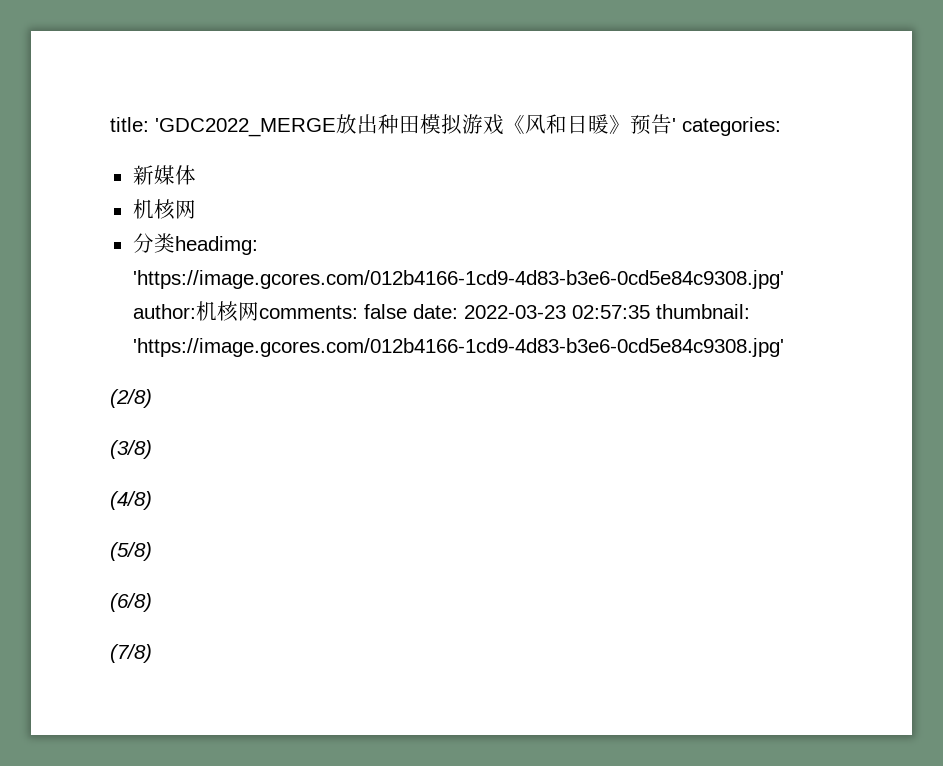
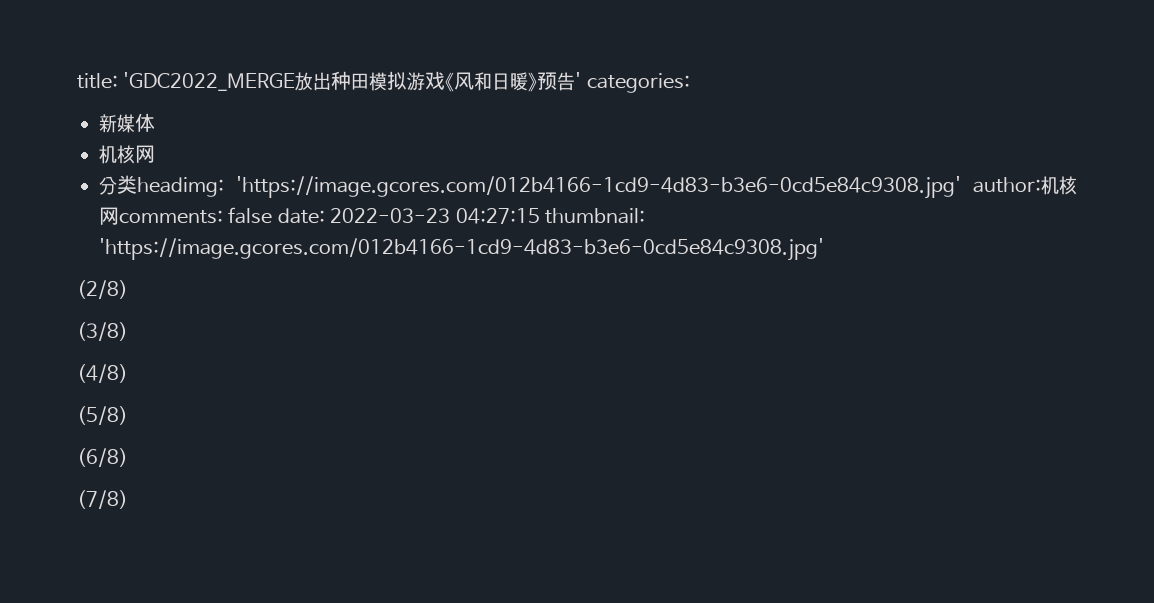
[571,305,650,319] 02:57:35 -> [455,208,540,224] 04:27:15

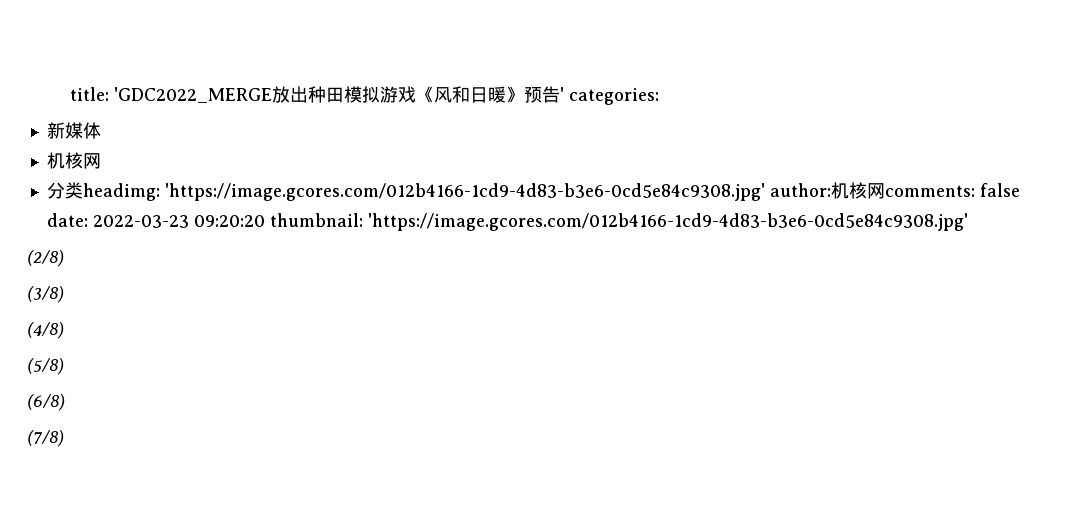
[455,208,540,224] 04:27:15 -> [193,215,265,227] 09:20:20

